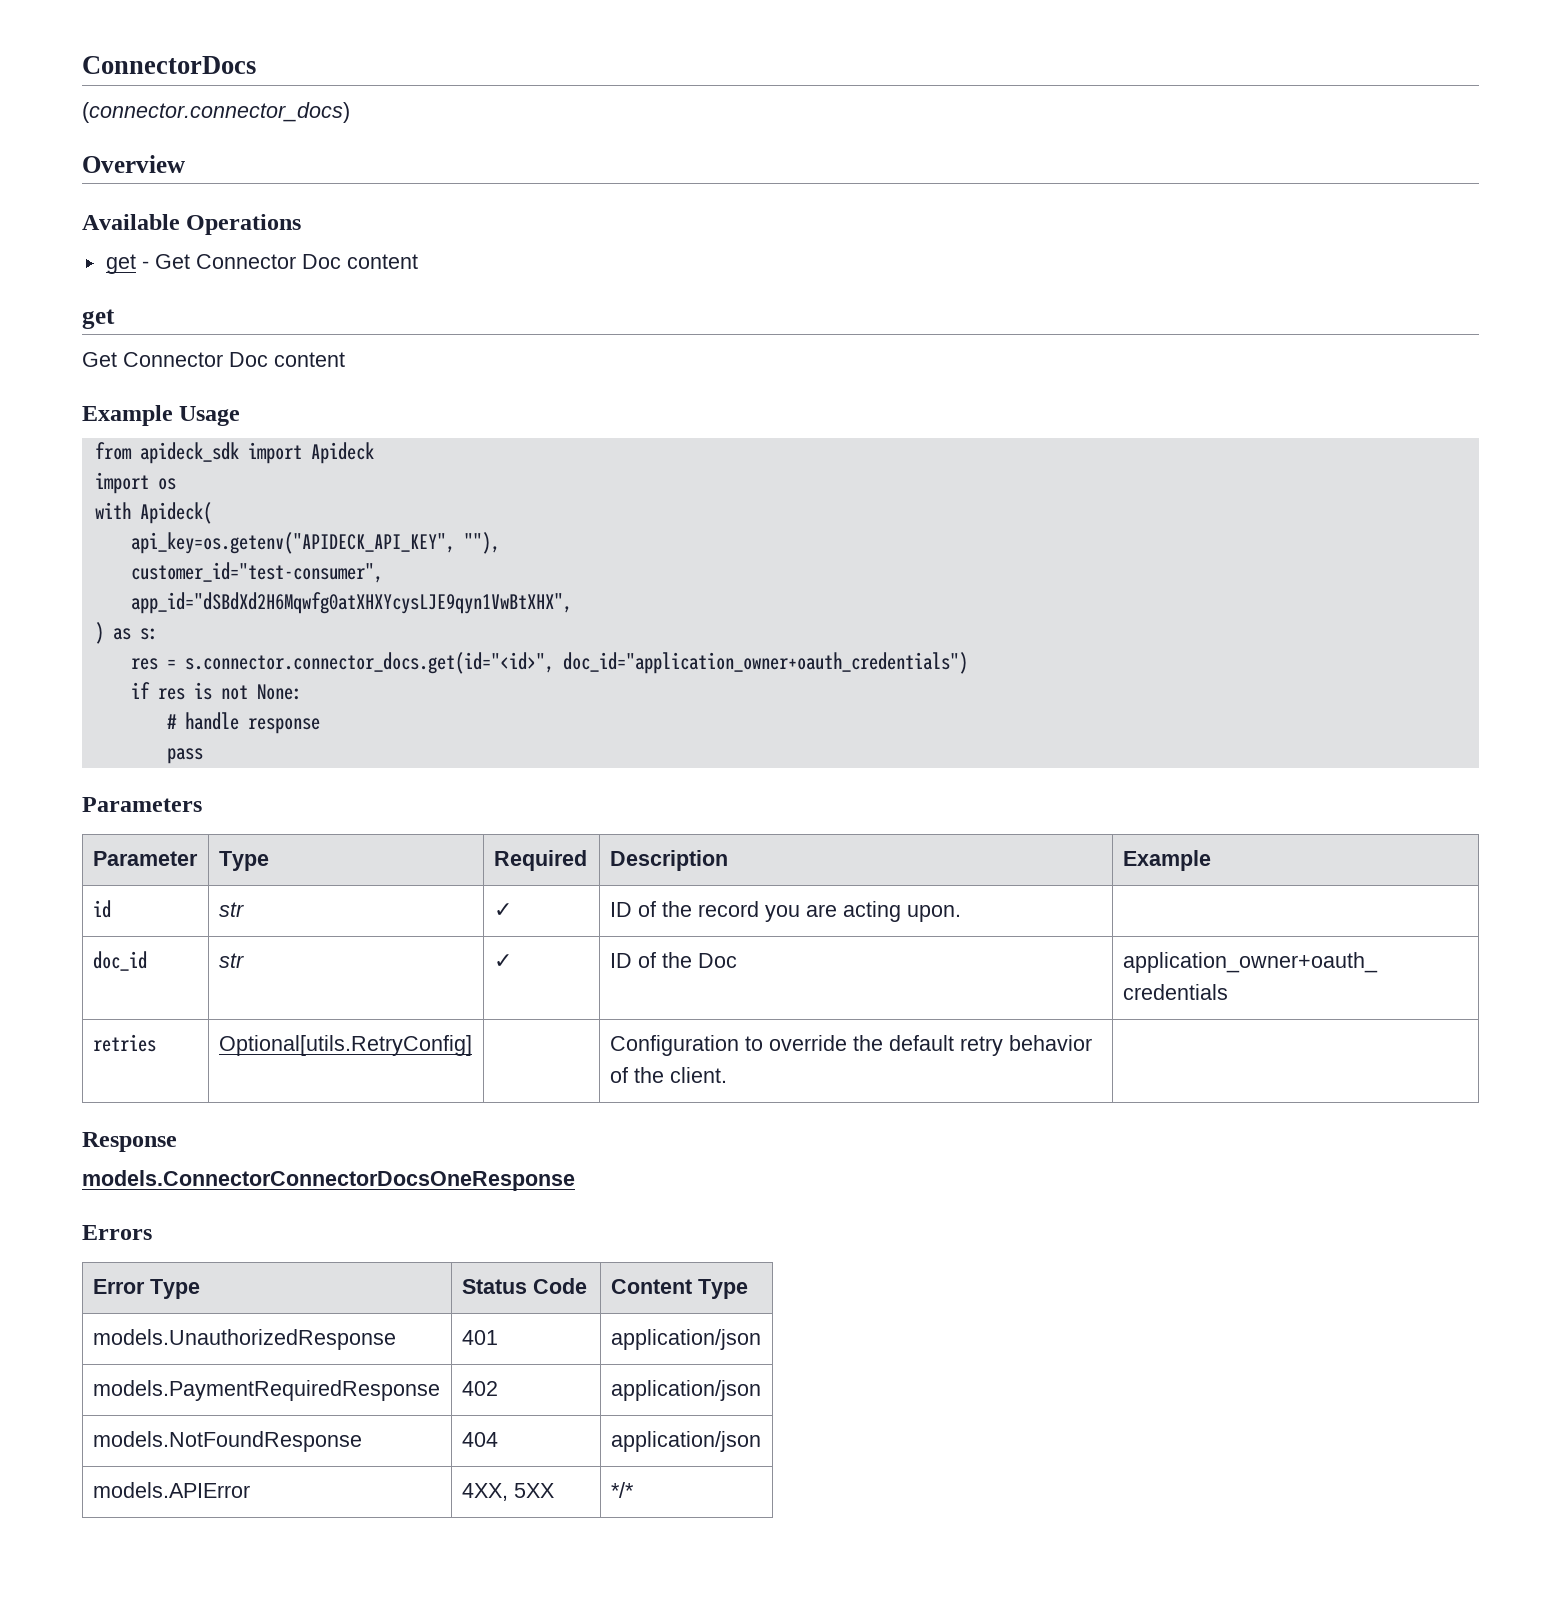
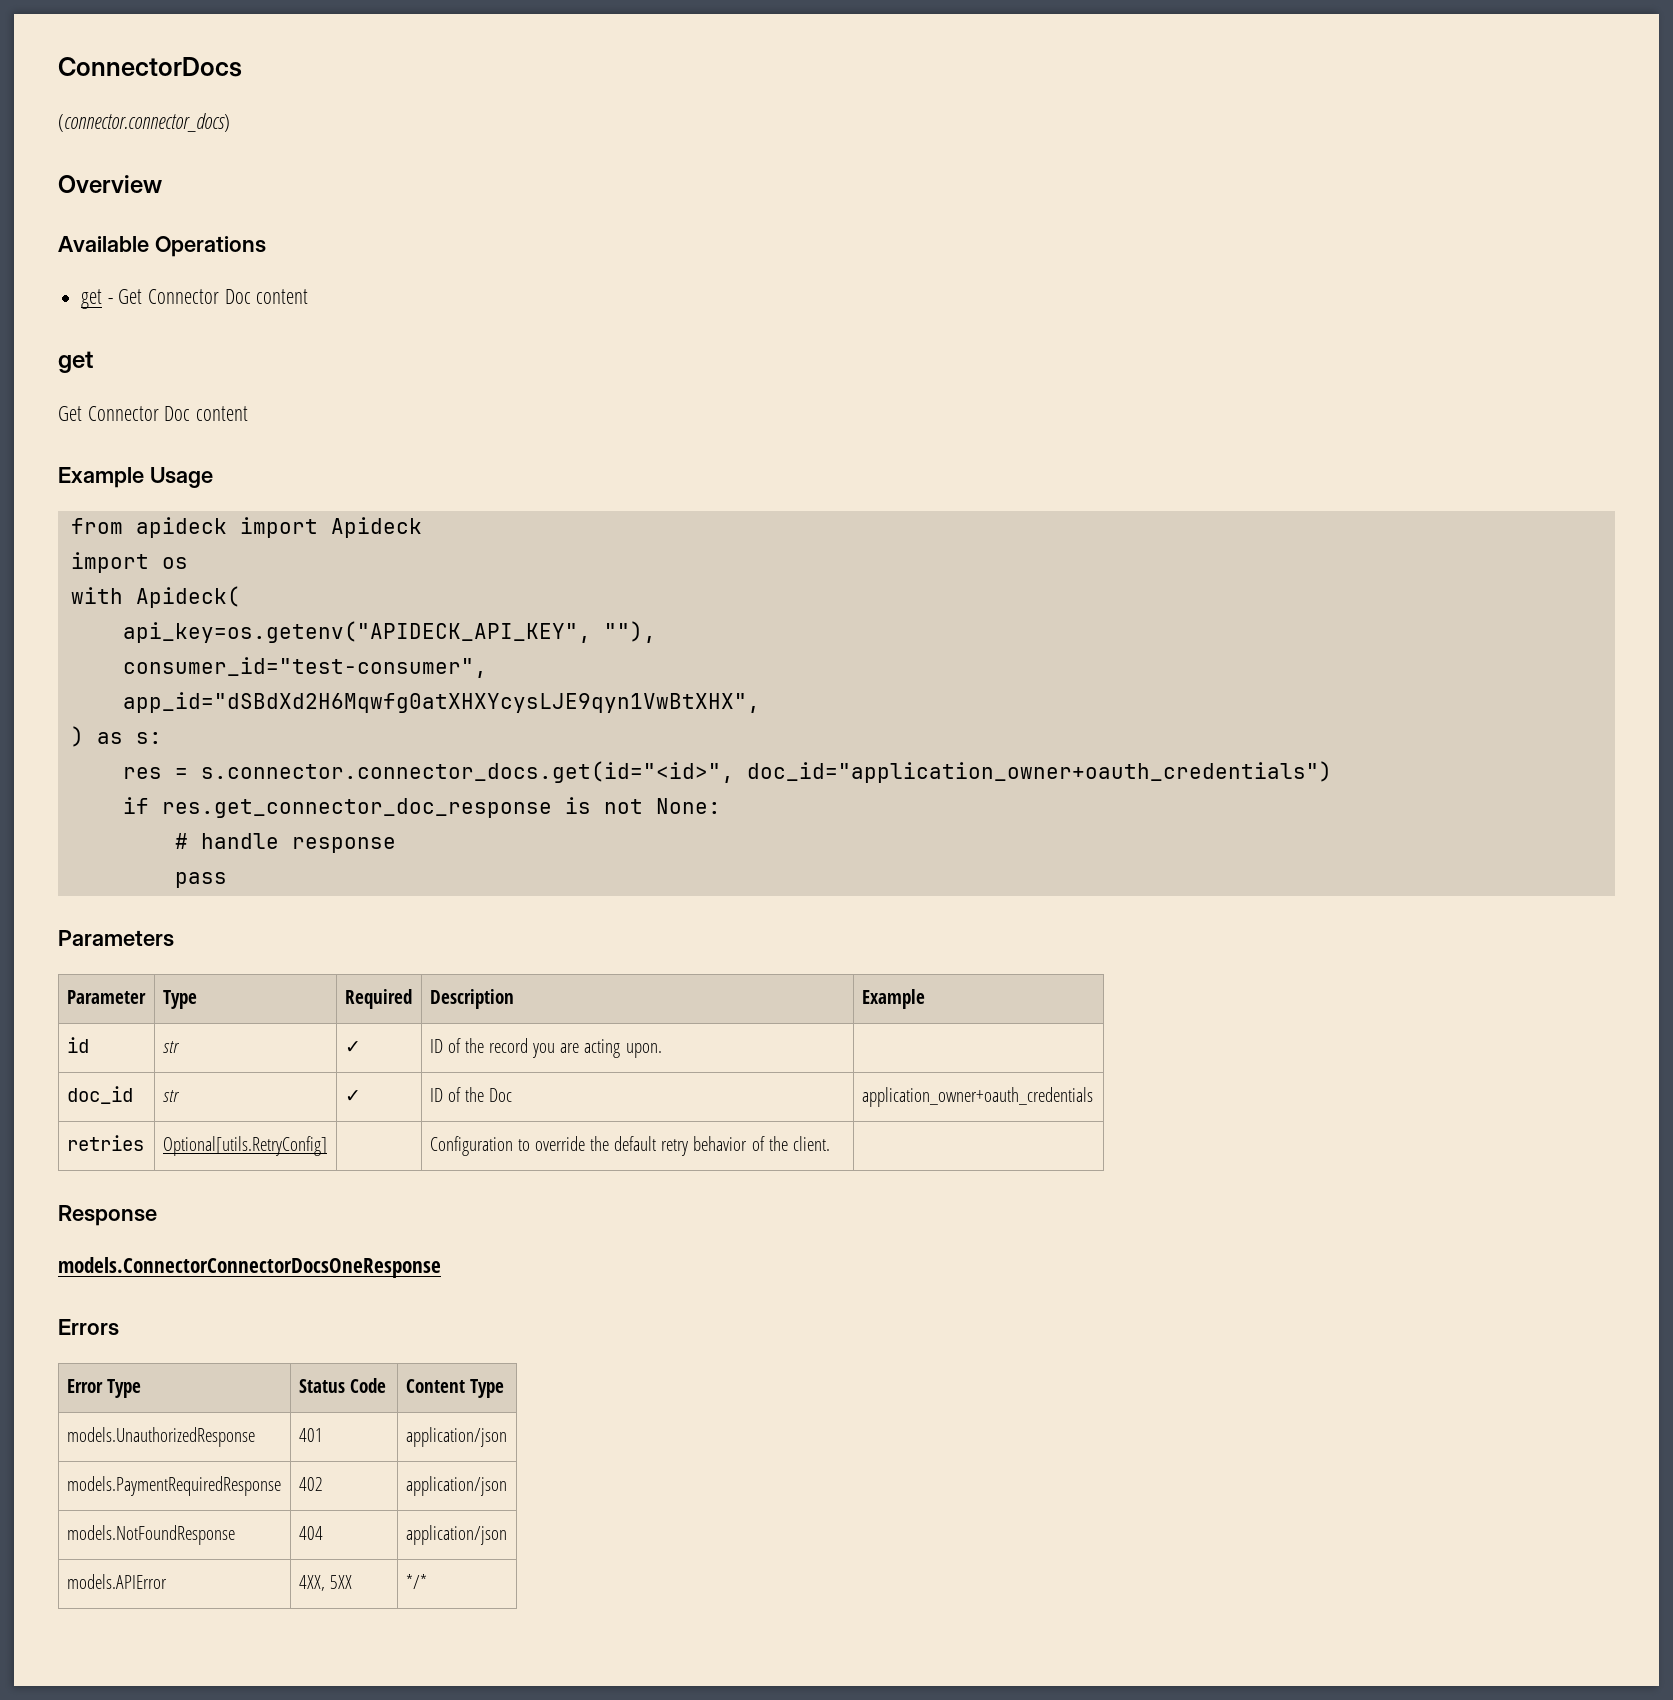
[139,442,239,464] apideck_sdk -> [135,517,227,538] apideck
[130,562,383,583] customer_id="test-consumer", -> [122,657,487,678] consumer_id="test-consumer",
[157,688,185,700] res -> [161,798,552,818] res.get_connector_doc_response

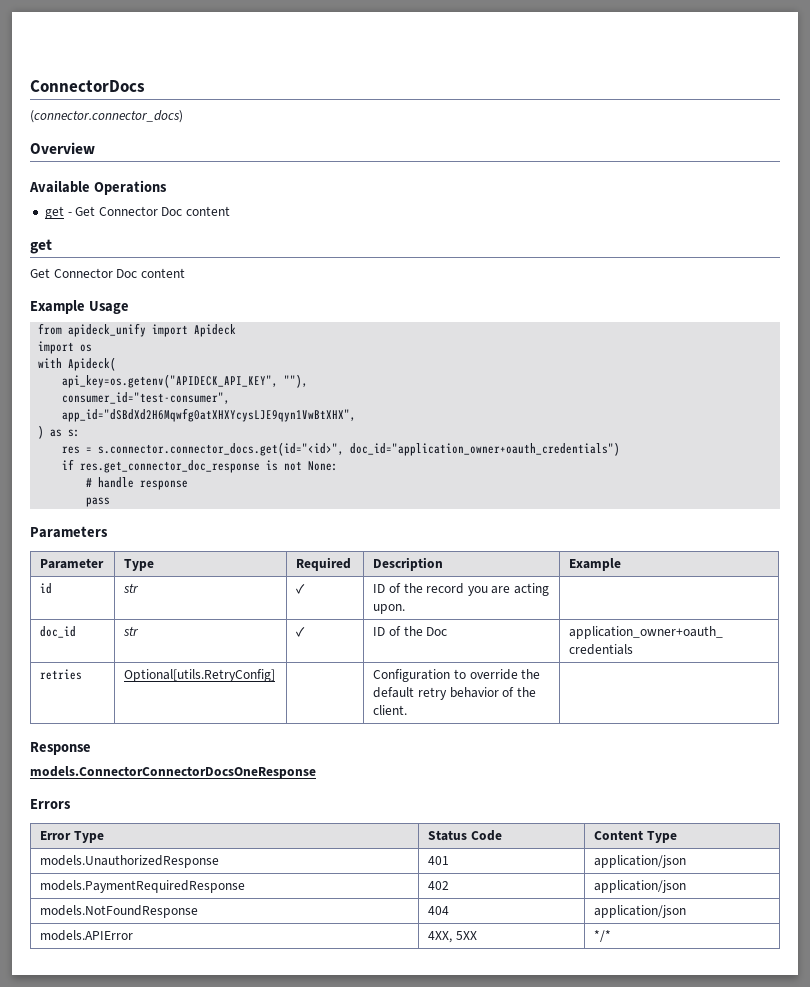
[135,517,227,538] apideck -> [68,323,147,337] apideck_unify

